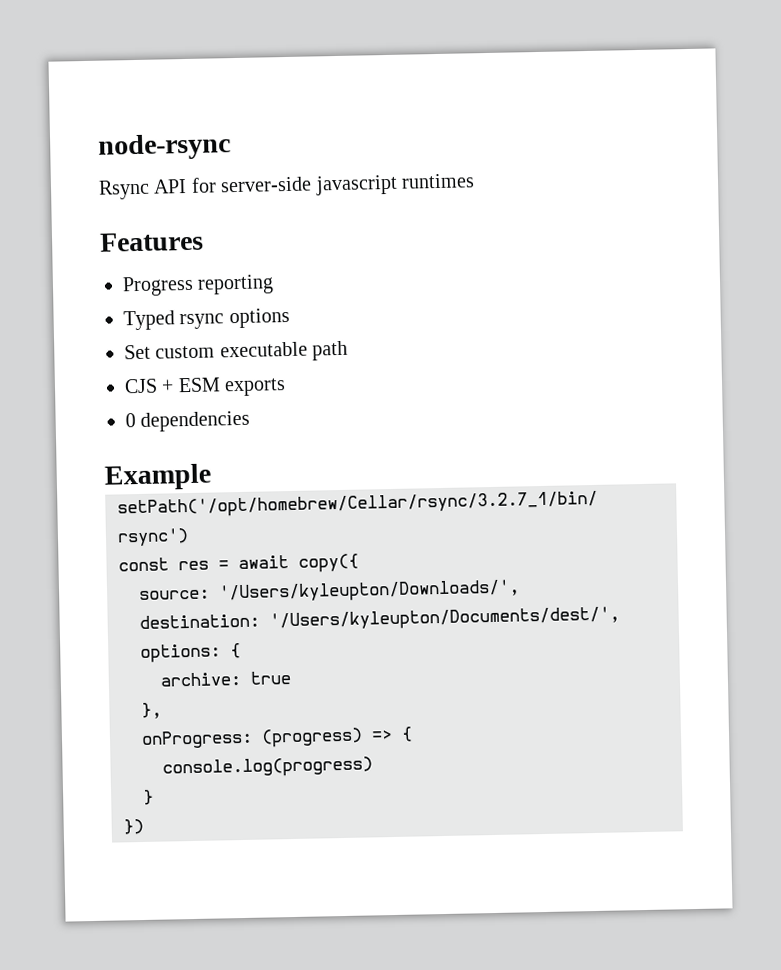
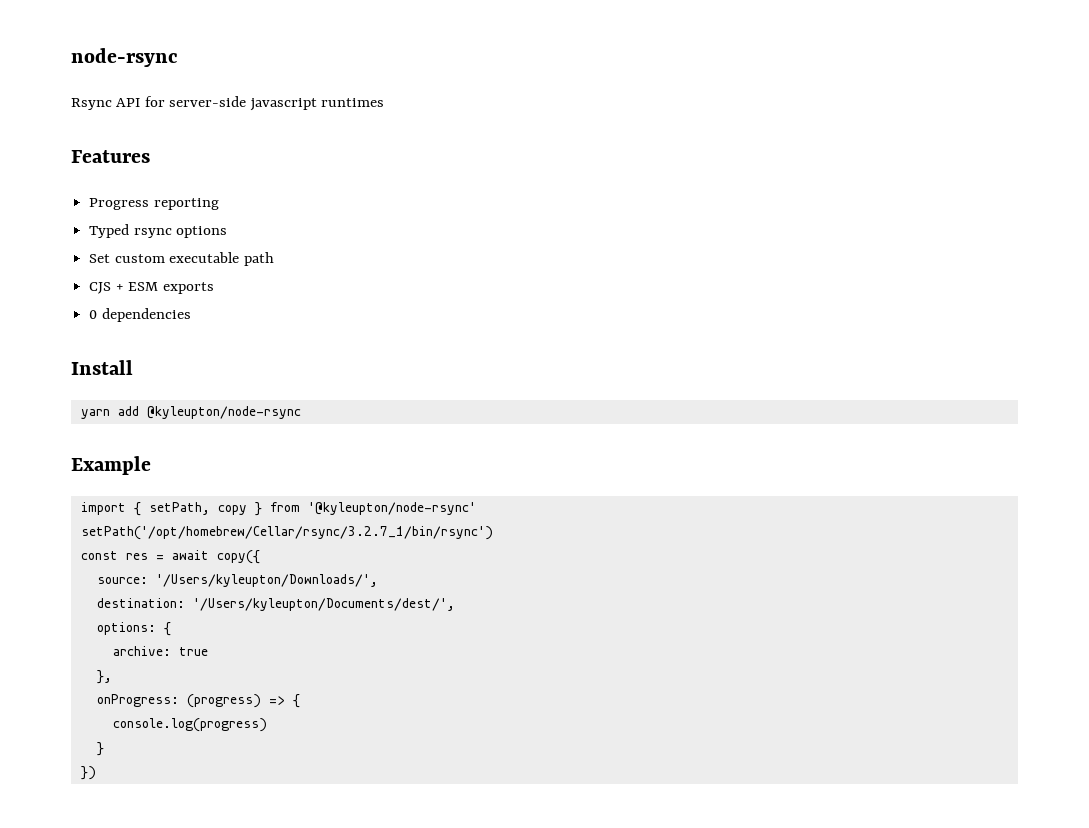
[104,463,212,491] Example -> [71,360,133,375] [80,406,301,419] [71,456,151,475] [80,502,476,516] Install // yarn add @kyleupton/node-rsync // Example // import { setPath, copy } from '@kyleupton/node-rsync'

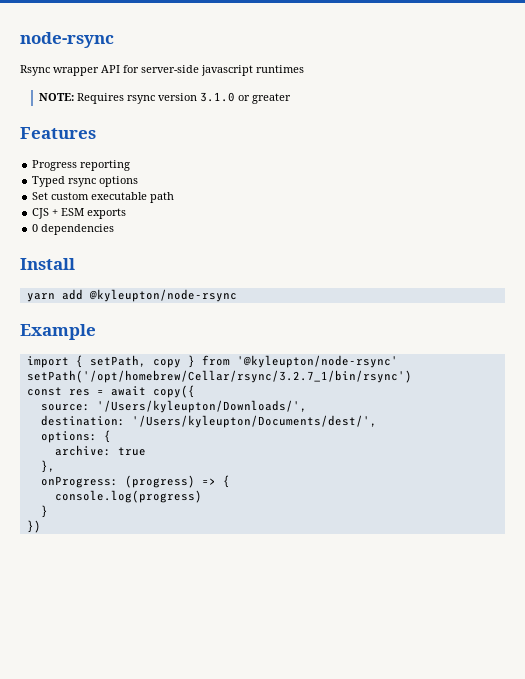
(112, 104) none -> [53,67,99,76] wrapper
(385, 102) none -> [38,92,291,104] // NOTE: Requires rsync version 3.1.0 or greater

